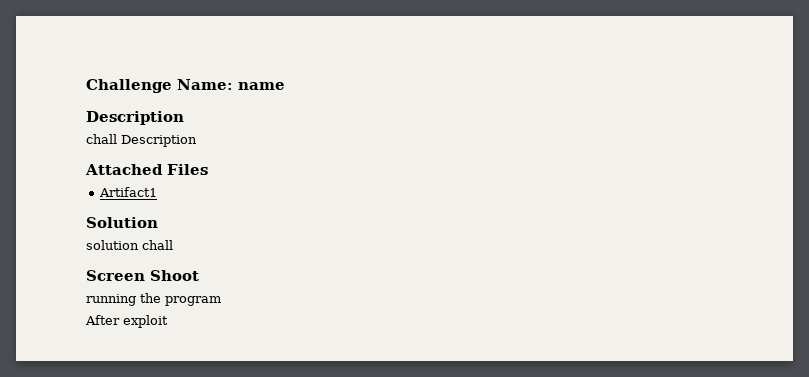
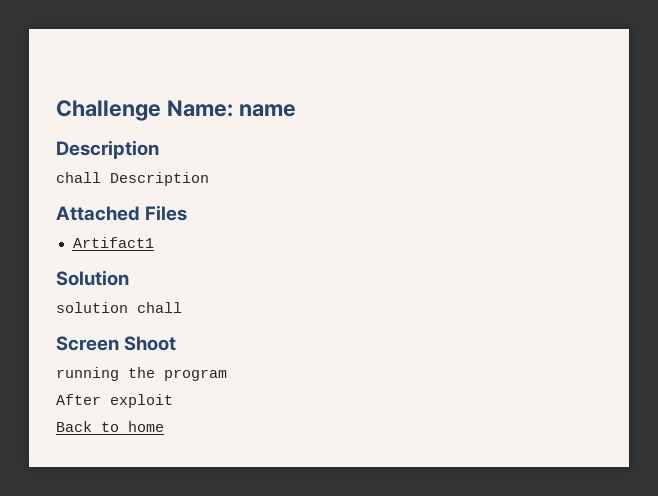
(168, 321) none -> [56,421,164,432] // Back to home

